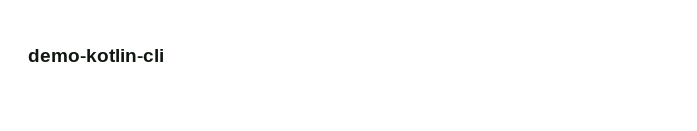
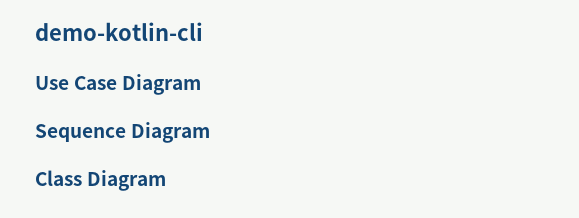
(164, 55) none -> [35,74,202,95] [35,122,211,143] [35,170,167,191] // Use Case Diagram // Sequence Diagram // Class Diagram

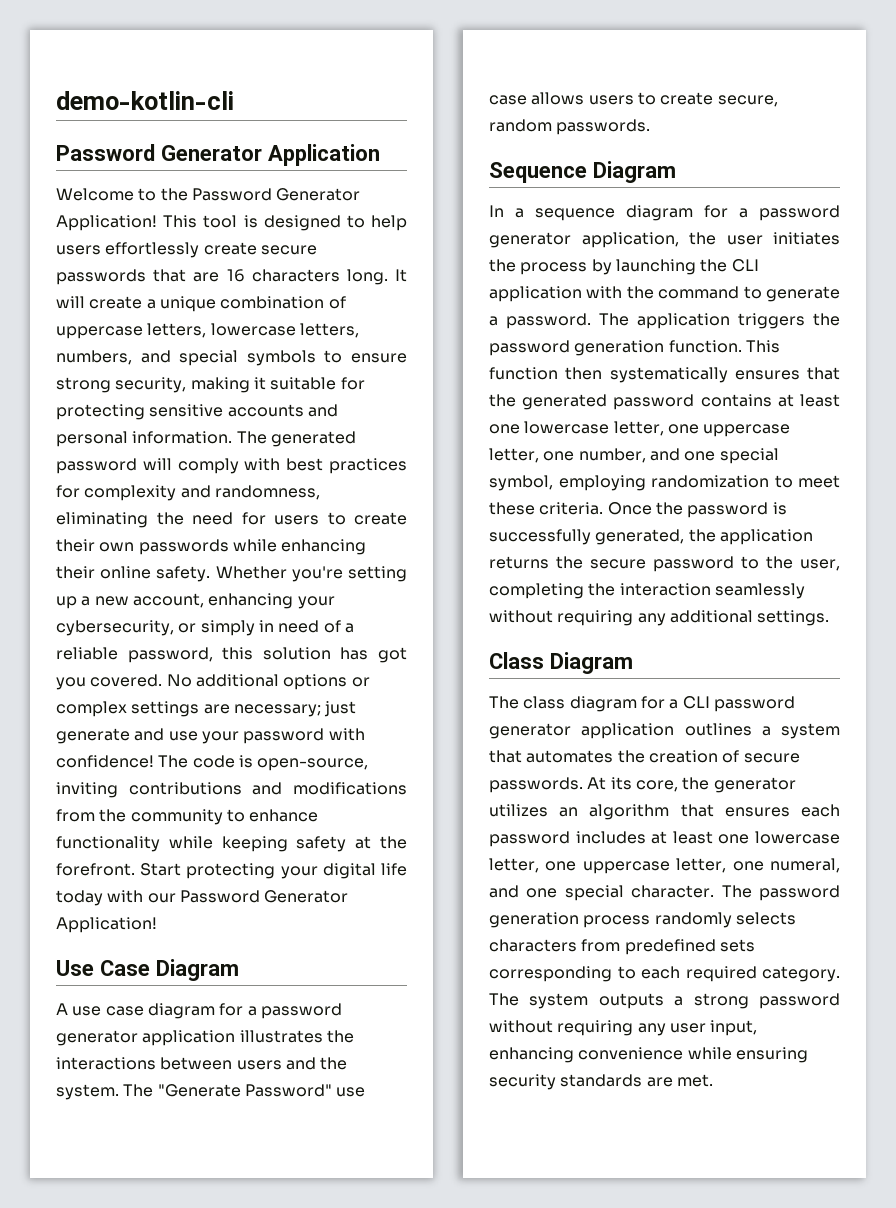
[35,74,202,95] [35,122,211,143] [35,170,167,191] Use Case Diagram // Sequence Diagram // Class Diagram -> [56,144,380,166] [56,188,361,201] [56,215,407,231] [56,242,317,258] [56,269,407,285] [56,296,346,312] [56,323,359,339] [56,350,407,366] [56,377,365,393] [56,404,338,420] [56,431,356,447] [56,458,408,474] [56,485,320,501] [56,512,407,528] [56,539,367,555] [56,566,407,582] [56,593,335,609] [56,620,354,636] [56,647,408,663] [56,674,370,690] [56,701,357,717] [56,728,365,744] [56,755,369,771] [56,782,408,798] [56,809,319,825] [56,836,407,852] [56,863,407,879] [56,890,349,906] [56,917,157,933] [56,959,239,981] [56,1003,342,1019] [56,1030,354,1046] [56,1057,348,1070] [56,1084,366,1100] [489,92,778,107] [489,119,651,135] [489,161,676,183] [489,205,840,221] [489,232,840,248] [489,259,759,275] [489,286,840,302] [489,313,840,329] [489,340,780,356] [489,367,840,383] [489,394,840,410] [489,421,791,437] [489,448,779,464] [489,475,840,491] [489,502,787,518] [489,529,813,545] [489,556,840,572] [489,583,805,599] [489,610,830,626] [489,652,633,674] [489,696,795,712] [489,723,840,739] [489,750,800,763] [489,777,796,793] [489,804,840,820] [489,831,840,847] [489,858,840,874] [489,885,840,901] [489,912,796,928] [489,939,755,955] [489,966,840,982] [489,993,840,1009] [489,1020,758,1036] [489,1047,808,1063] [489,1074,713,1090] Password Generator Application // Welcome to the Password Generator Application! This tool is designed to help users effortlessly create secure passwords that are 16 characters long. It will create a unique combination of uppercase letters, lowercase letters, numbers, and special symbols to ensure strong security, making it suitable for protecting sensitive accounts and personal information. The generated password will comply with best practices for complexity and randomness, eliminating the need for users to create their own passwords while enhancing their online safety. Whether you're setting up a new account, enhancing your cybersecurity, or simply in need of a reliable password, this solution has got you covered. No additional options or complex settings are necessary; just generate and use your password with confidence! The code is open-source, inviting contributions and modifications from the community to enhance functionality while keeping safety at the forefront. Start protecting your digital life today with our Password Generator Application! // Use Case Diagram // A use case diagram for a password generator application illustrates the interactions between users and the system. The "Generate Password" use case allows users to create secure, random passwords. // Sequence Diagram // In a sequence diagram for a password generator application, the user initiates the process by launching the CLI application with the command to generate a password. The application triggers the password generation function. This function then systematically ensures that the generated password contains at least one lowercase letter, one uppercase letter, one number, and one special symbol, employing randomization to meet these criteria. Once the password is successfully generated, the application returns the secure password to the user, completing the interaction seamlessly without requiring any additional settings. // Class Diagram // The class diagram for a CLI password generator application outlines a system that automates the creation of secure passwords. At its core, the generator utilizes an algorithm that ensures each password includes at least one lowercase letter, one uppercase letter, one numeral, and one special character. The password generation process randomly selects characters from predefined sets corresponding to each required category. The system outputs a strong password without requiring any user input, enhancing convenience while ensuring security standards are met.

